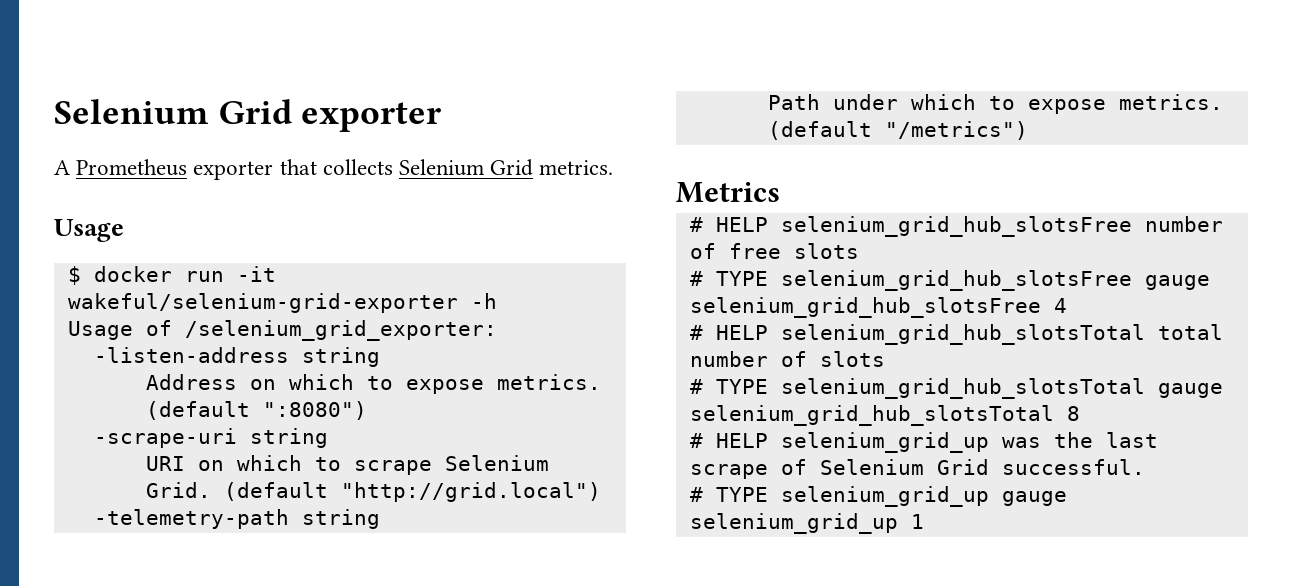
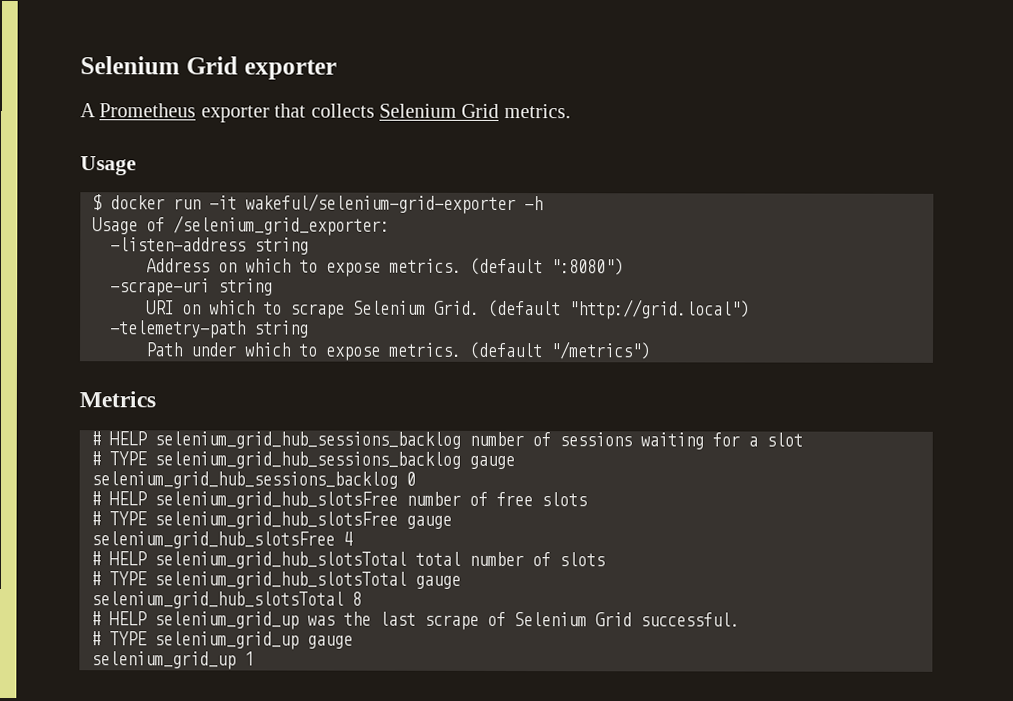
(780, 192) none -> [91,431,803,450] [91,451,515,470] [91,471,416,489] // # HELP selenium_grid_hub_sessions_backlog number of sessions waiting for a slot // # TYPE selenium_grid_hub_sessions_backlog gauge // selenium_grid_hub_sessions_backlog 0

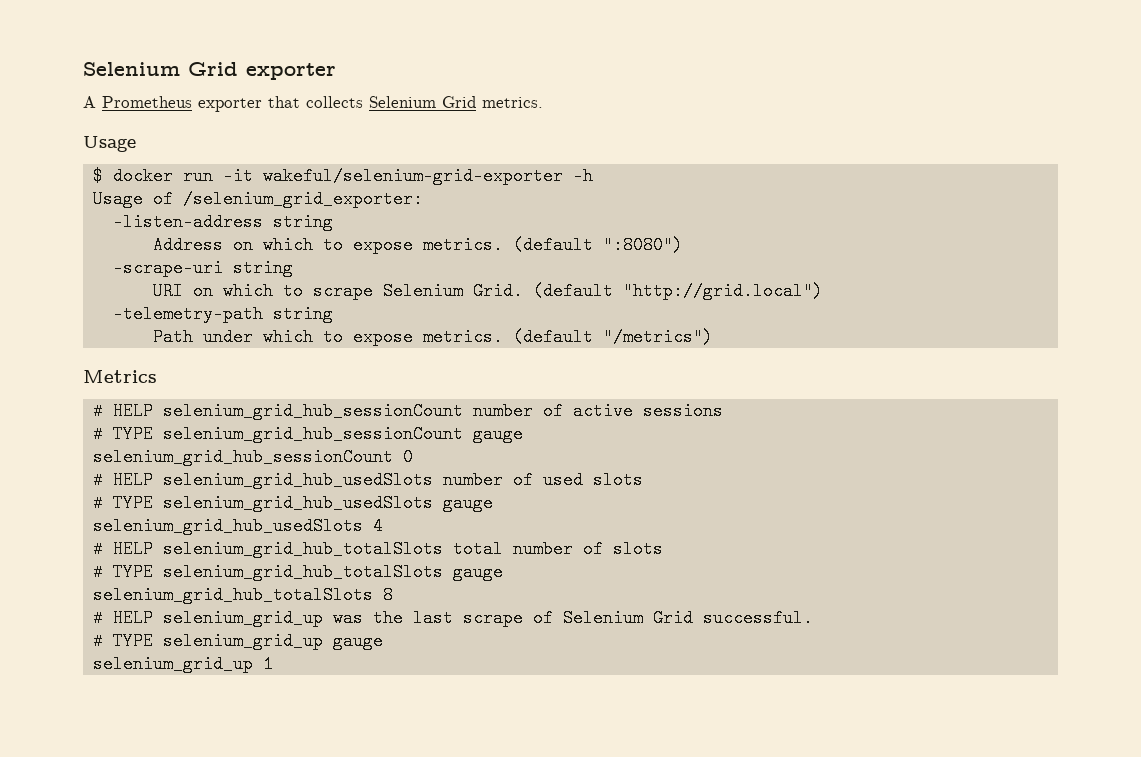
[154,431,551,449] selenium_grid_hub_sessions_backlog number of -> [162,402,633,420] selenium_grid_hub_sessionCount number of active
[640,432,803,450] [91,451,515,470] [91,471,398,489] waiting for a slot // # TYPE selenium_grid_hub_sessions_backlog gauge // selenium_grid_hub_sessions_backlog -> [92,425,523,443] [92,448,393,466] // # TYPE selenium_grid_hub_sessionCount gauge // selenium_grid_hub_sessionCount
[154,491,587,509] [91,511,452,529] [91,531,335,549] selenium_grid_hub_slotsFree number of free slots // # TYPE selenium_grid_hub_slotsFree gauge // selenium_grid_hub_slotsFree -> [162,471,643,489] [92,494,493,512] [92,517,363,535] selenium_grid_hub_usedSlots number of used slots // # TYPE selenium_grid_hub_usedSlots gauge // selenium_grid_hub_usedSlots
[154,551,407,569] selenium_grid_hub_slotsTotal -> [162,540,443,558] selenium_grid_hub_totalSlots
[154,571,461,589] [91,591,344,609] selenium_grid_hub_slotsTotal gauge // selenium_grid_hub_slotsTotal -> [162,563,503,581] [92,586,373,604] selenium_grid_hub_totalSlots gauge // selenium_grid_hub_totalSlots

